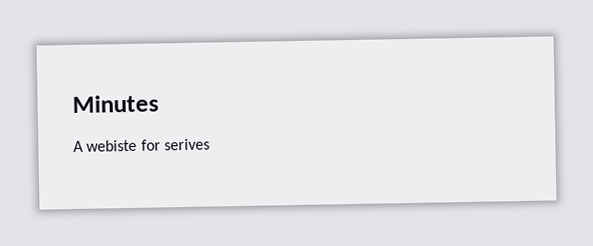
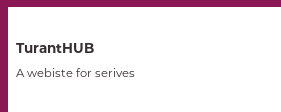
[72,94,159,113] Minutes -> [16,43,94,53] TurantHUB

